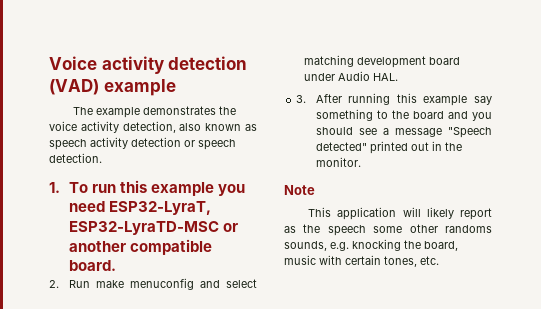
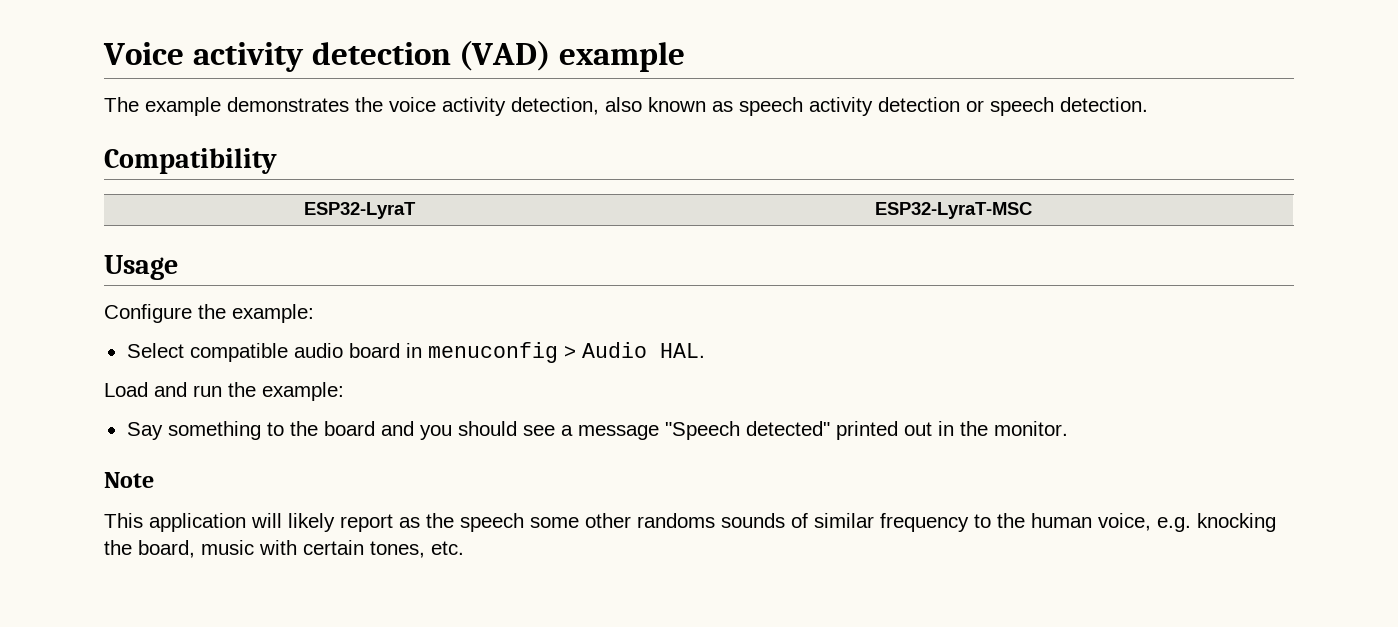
[49,180,245,196] [68,201,211,215] [68,221,238,235] [68,239,212,255] [68,260,116,271] [49,278,257,290] [303,55,460,68] [303,71,398,81] [296,93,492,106] 1. To run this example you need ESP32-LyraT, ESP32-LyraTD-MSC or another compatible board. // 2. Run make menuconfig and select matching development board under Audio HAL. // 3. After running this example say -> [104,148,277,174] [303,202,416,219] [875,202,1032,219] [104,255,178,280] [104,304,314,323] [126,342,705,363] [104,382,344,401] [126,422,163,440] Compatibility // ESP32-LyraT | ESP32-LyraT-MSC // Usage // Configure the example: // Select compatible audio board in menuconfig > Audio HAL. // Load and run the example: // Say
[284,241,327,251] sounds, -> [721,513,1151,532] sounds of similar frequency to the human voice,

